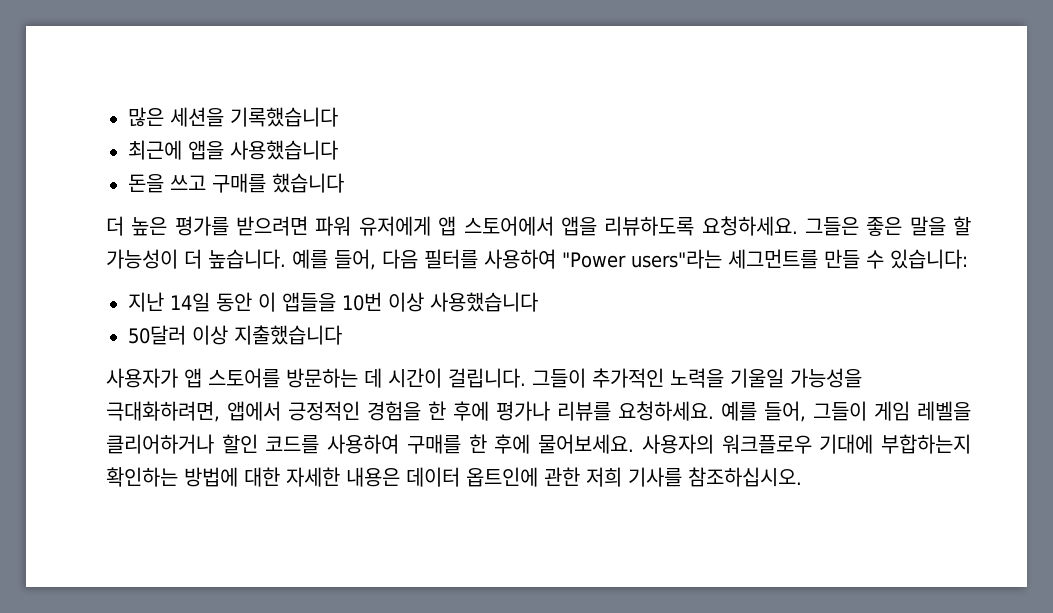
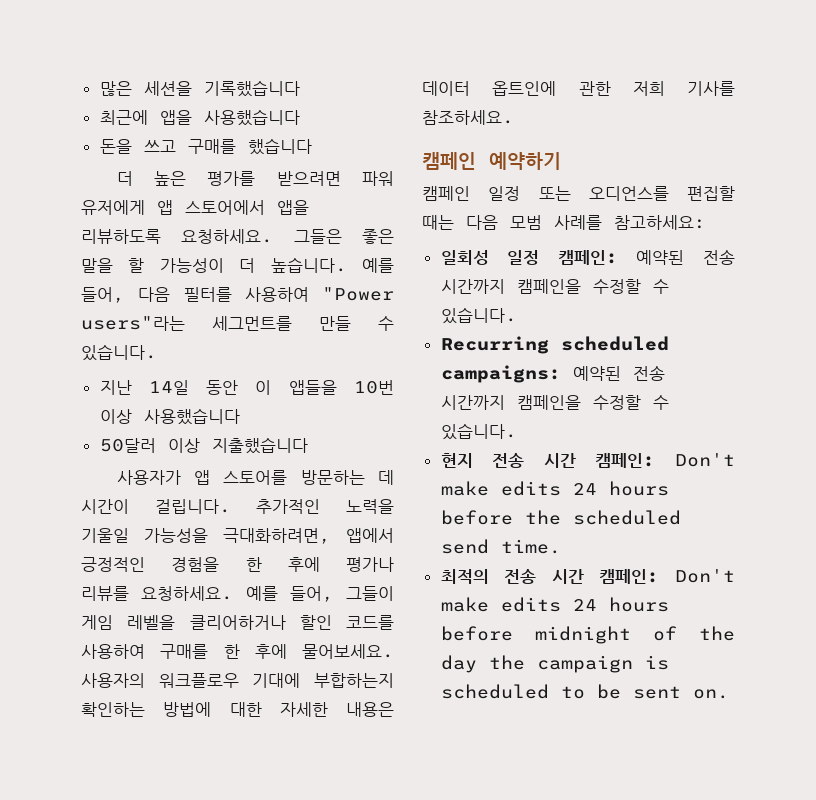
[889,249,968,269] 있습니다: -> [81,344,157,361] 있습니다.
[532,368,586,388] 그들이 -> (231, 506) none
[688,467,802,487] 참조하십시오. -> [422,110,514,125] [422,152,561,170] [422,186,735,201] [422,215,706,230] [440,249,735,265] [440,279,669,294] [440,307,517,324] [440,336,669,354] [440,365,665,383] [440,395,669,410] [440,423,517,440] [440,453,735,468] [440,481,669,496] [440,510,681,525] [440,539,561,554] [440,569,735,584] [440,597,669,612] [440,626,735,644] [440,655,669,673] [440,684,729,699] 참조하세요. // 캠페인 예약하기 // 캠페인 일정 또는 오디언스를 편집할 때는 다음 모범 사례를 참고하세요: // 일회성 일정 캠페인: 예약된 전송 시간까지 캠페인을 수정할 수 있습니다. // Recurring scheduled campaigns: 예약된 전송 시간까지 캠페인을 수정할 수 있습니다. // 현지 전송 시간 캠페인: Don't make edits 24 hours before the scheduled send time. // 최적의 전송 시간 캠페인: Don't make edits 24 hours before midnight of the day the campaign is scheduled to be sent on.

